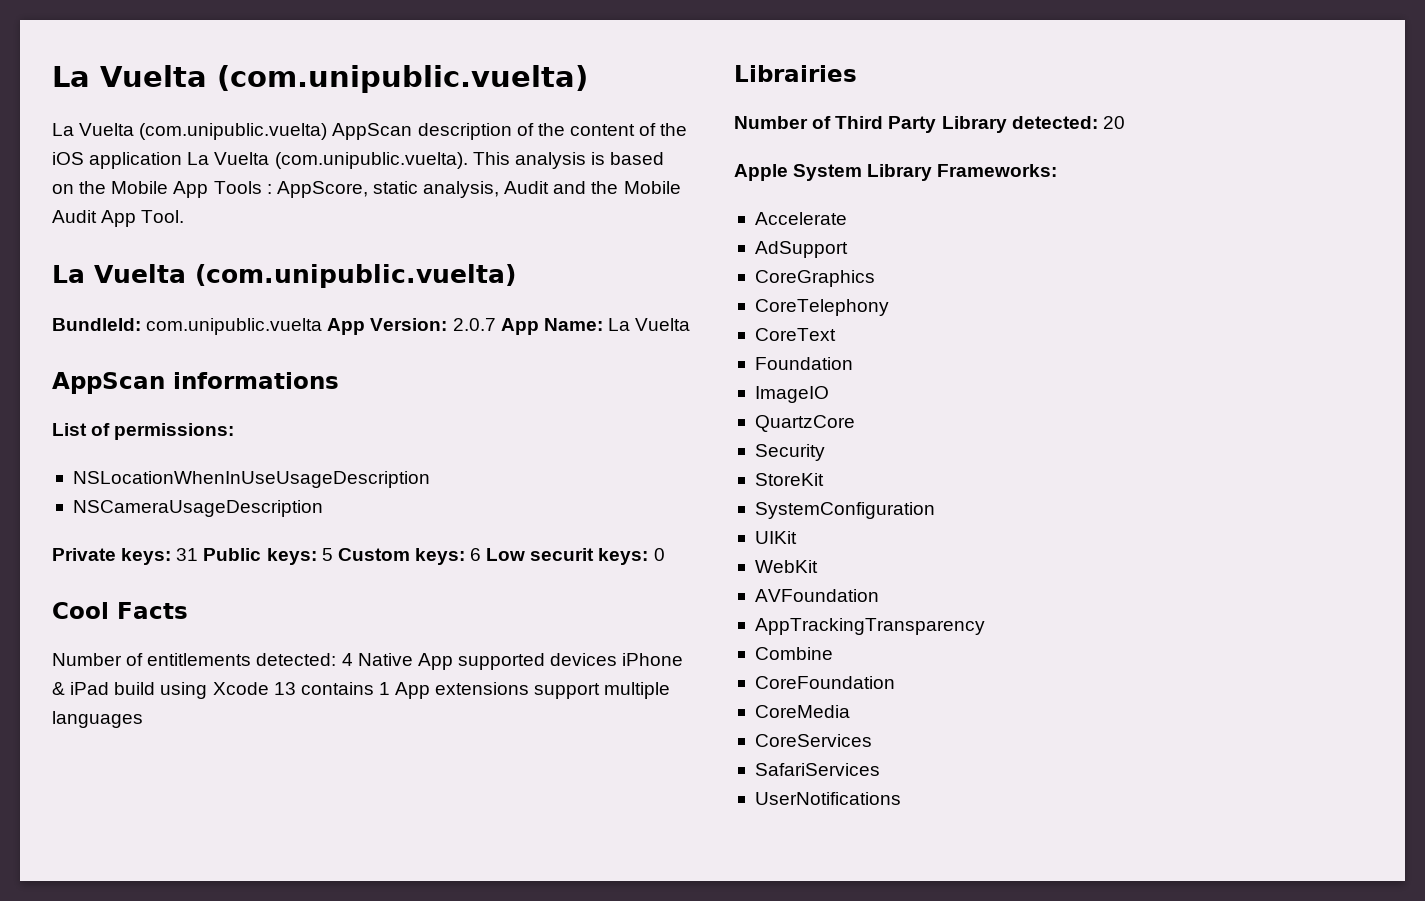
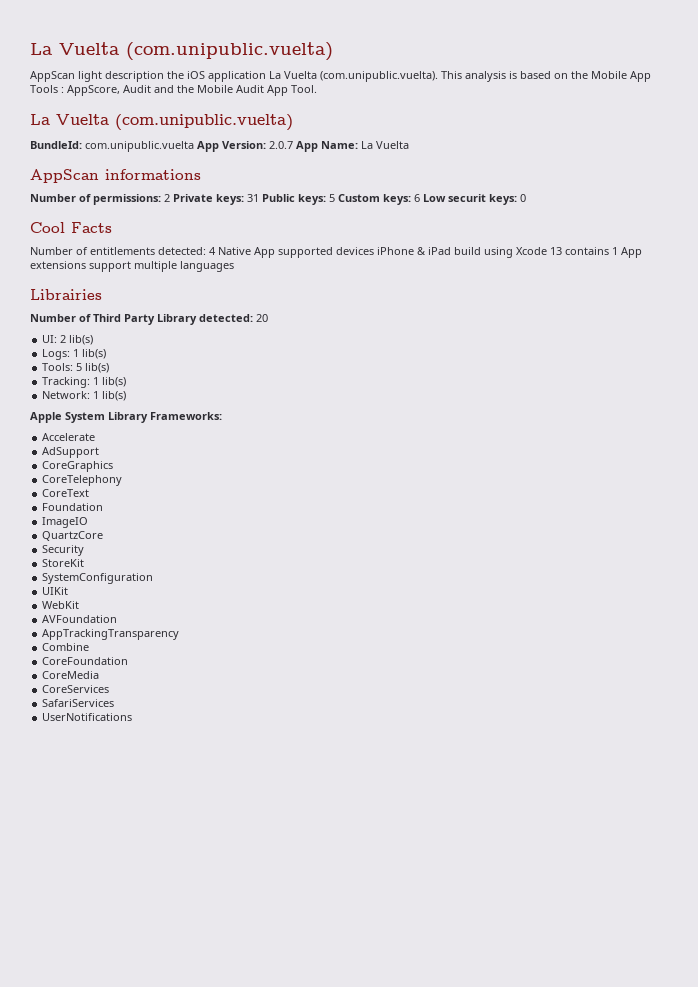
[52,65,588,93] [52,123,657,140] La Vuelta (com.unipublic.vuelta) // La Vuelta (com.unipublic.vuelta) AppScan description of the content of -> [30,42,333,61] [30,71,164,82] La Vuelta (com.unipublic.vuelta) // AppScan light description
[372,181,500,198] static analysis, -> (120, 90) none
[52,423,87,436] List -> [30,194,76,202] Number
[72,471,430,488] [72,500,323,517] // NSLocationWhenInUseUsageDescription // NSCameraUsageDescription // -> [164,194,170,202] 2
(1125, 122) none -> [42,335,94,345] [42,349,107,360] [42,363,110,373] [42,377,127,388] [42,391,127,401] // UI: 2 lib(s) // Logs: 1 lib(s) // Tools: 5 lib(s) // Tracking: 1 lib(s) // Network: 1 lib(s)

